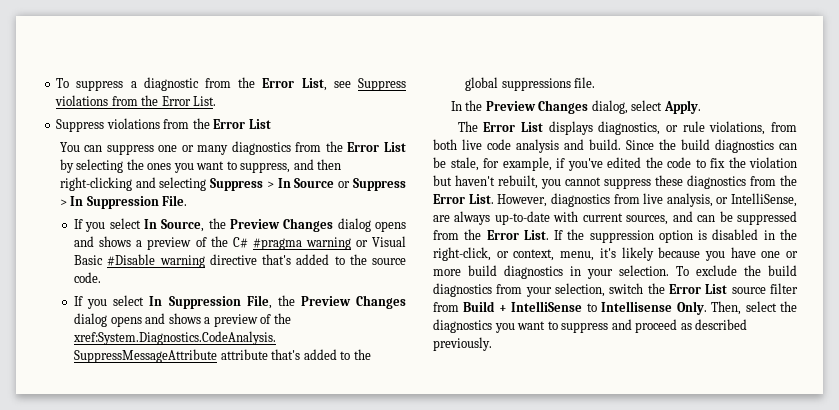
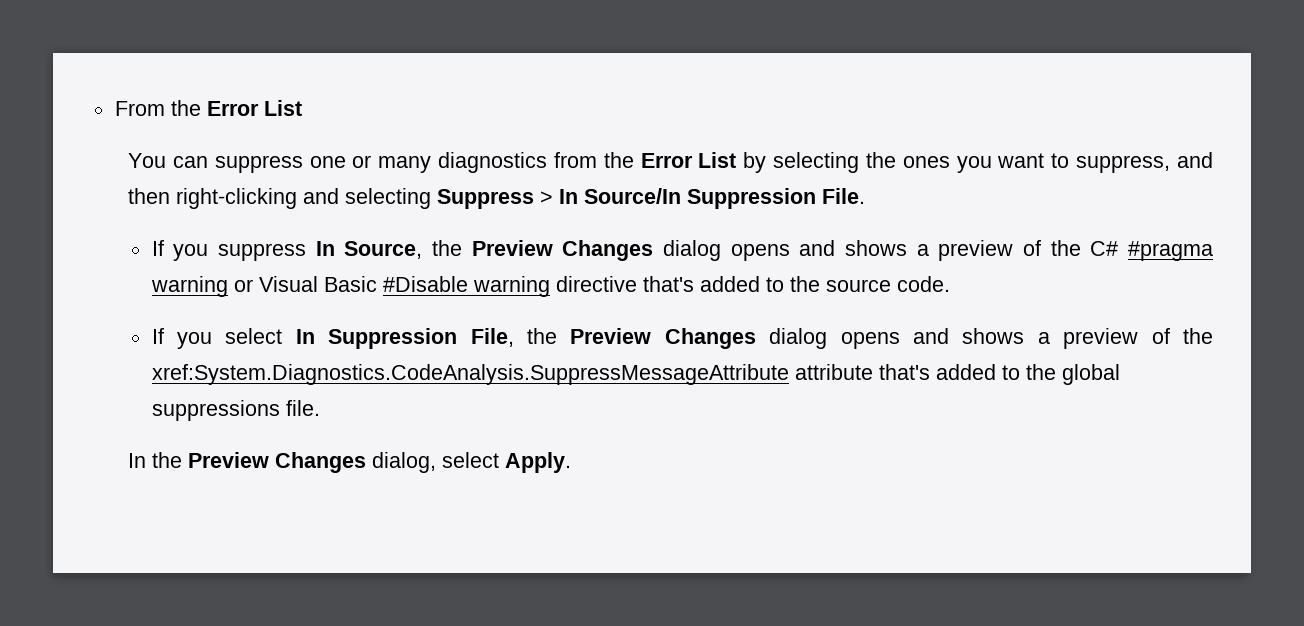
[56,77,406,91] [55,95,217,106] [56,118,190,132] To suppress a diagnostic from the Error List, see Suppress violations from the Error List. // Suppress violations from -> [114,101,165,116] From
[294,178,406,191] [59,196,84,206] Source or Suppress > In -> [584,188,682,204] Source/In
[109,218,141,229] select -> [218,243,307,261] suppress
[457,121,797,135] [433,139,797,153] [433,157,797,171] [433,175,797,189] [433,193,797,207] [433,211,797,225] [433,229,797,243] [433,247,798,261] [433,265,797,279] [433,283,798,297] [433,301,797,315] [433,319,748,333] [433,337,492,351] // The Error List displays diagnostics, or rule violations, from both live code analysis and build. Since the build diagnostics can be stale, for example, if you've edited the code to fix the violation but haven't rebuilt, you cannot suppress these diagnostics from the Error List. However, diagnostics from live analysis, or IntelliSense, are always up-to-date with current sources, and can be suppressed from the Error List. If the suppression option is disabled in the right-click, or context, menu, it's likely because you have one or more build diagnostics in your selection. To exclude the build diagnostics from your selection, switch the Error List source filter from Build + IntelliSense to Intellisense Only. Then, select the diagnostics you want to suppress and proceed as described previously. -> (572, 462) none

